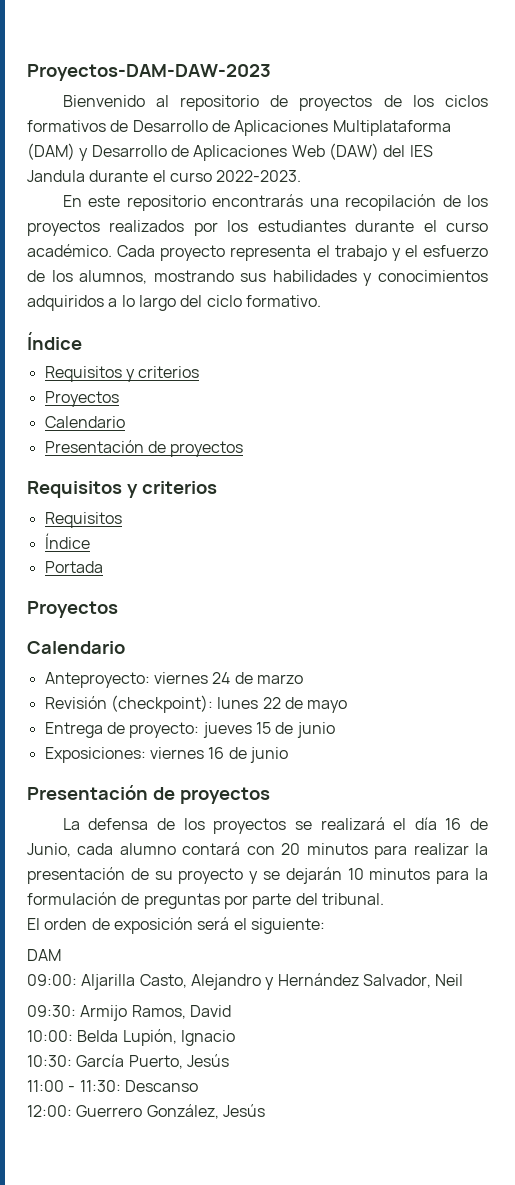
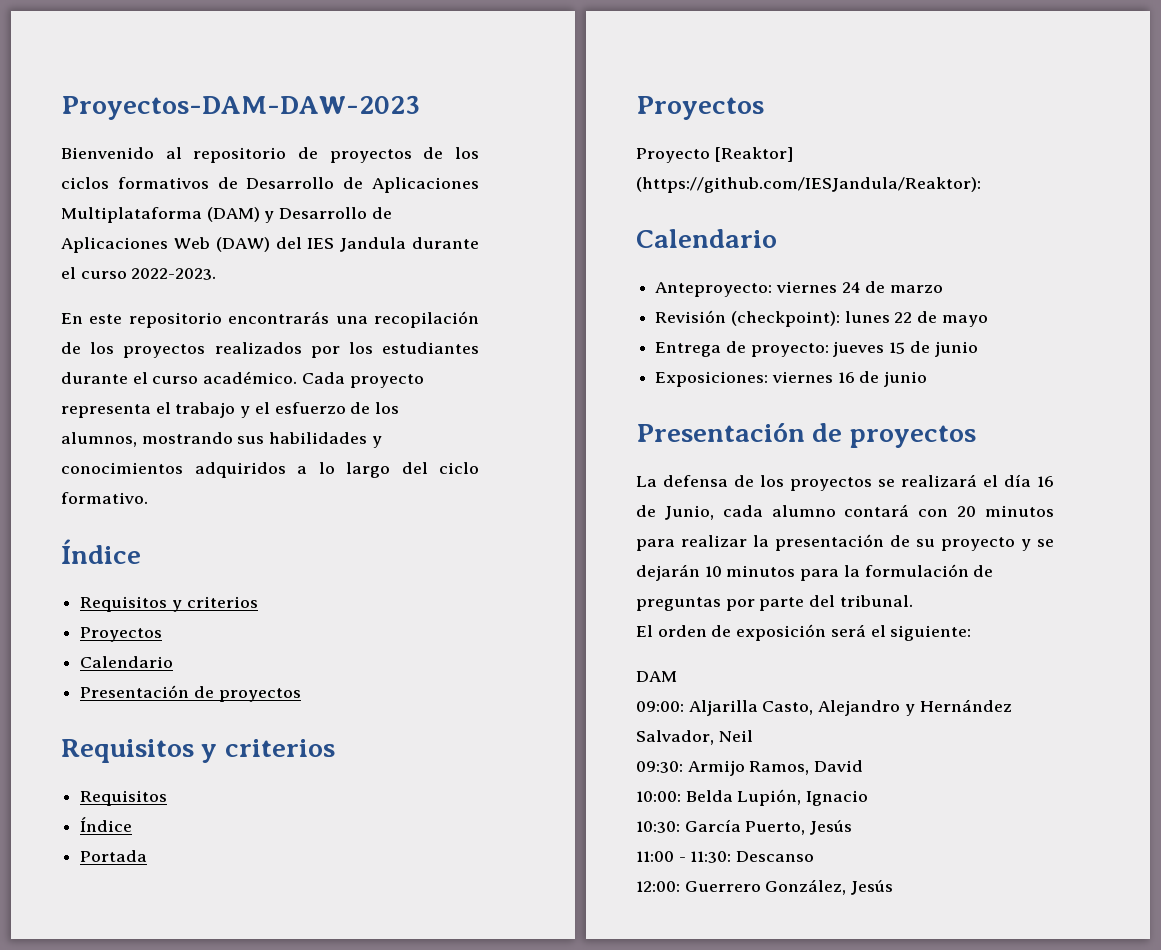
(118, 609) none -> [636,147,793,163] [636,177,981,193] // Proyecto [Reaktor] (https://github.com/IESJandula/Reaktor):

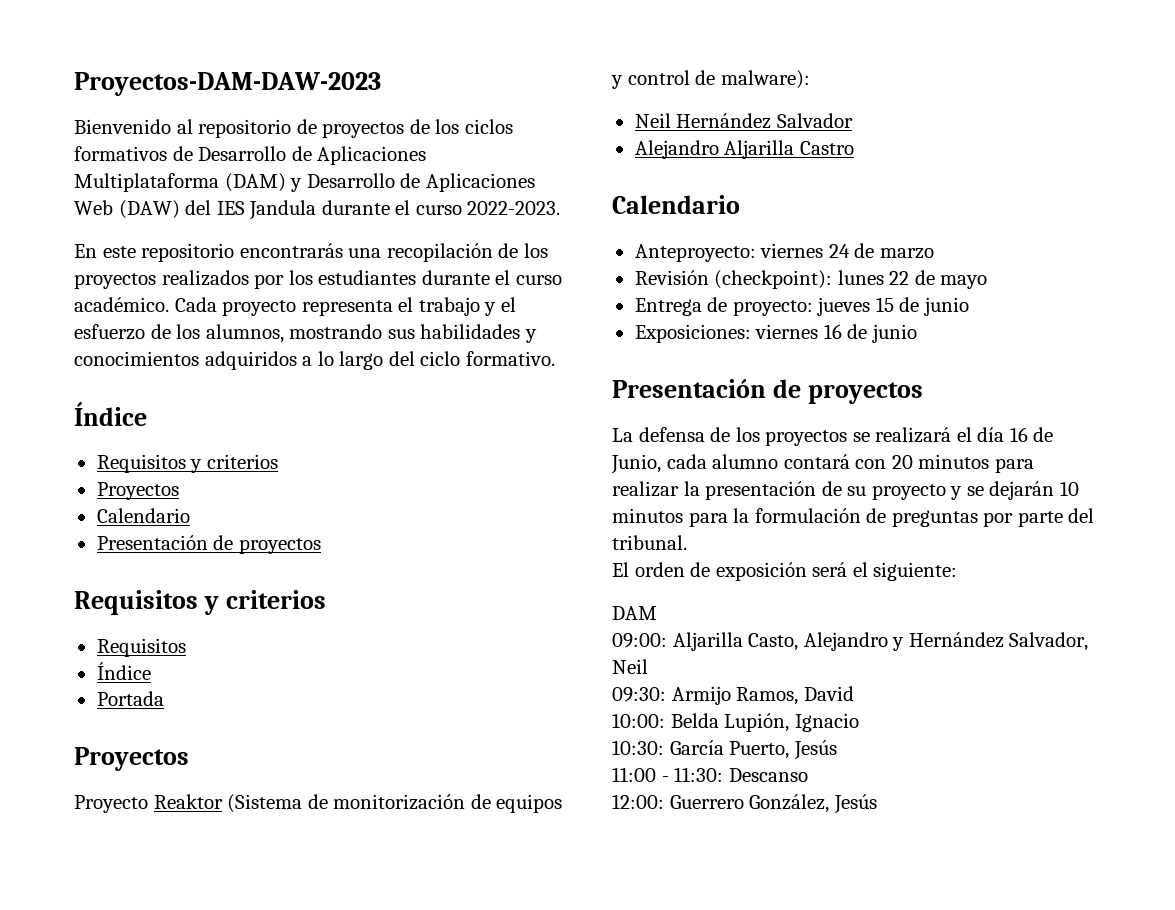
[714,147,793,162] [636,177,981,193] [Reaktor] (https://github.com/IESJandula/Reaktor): -> [153,794,563,813] [611,70,810,89] [634,113,853,129] [634,140,854,159] Reaktor (Sistema de monitorización de equipos y control de malware): // Neil Hernández Salvador // Alejandro Aljarilla Castro

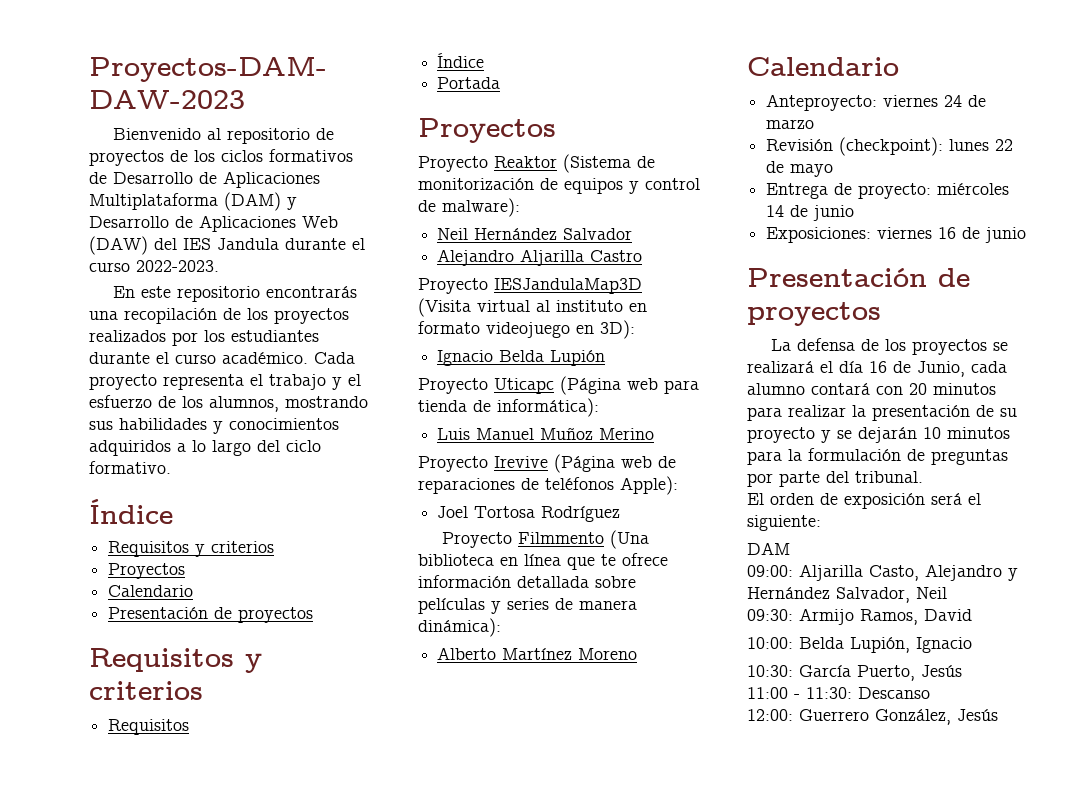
(854, 148) none -> [418,278,642,294] [418,298,647,317] [418,320,635,339] [437,350,606,366] [418,376,699,395] [418,398,599,417] [437,427,655,440] [418,454,676,473] [418,476,678,495] [437,506,621,522] [441,530,649,549] [418,553,668,570] [418,575,636,588] [418,598,637,614] [418,618,501,637] [437,647,638,660] // Proyecto IESJandulaMap3D (Visita virtual al instituto en formato videojuego en 3D): // Ignacio Belda Lupión // Proyecto Uticapc (Página web para tienda de informática): // Luis Manuel Muñoz Merino // Proyecto Irevive (Página web de reparaciones de teléfonos Apple): // Joel Tortosa Rodríguez // Proyecto Filmmento (Una biblioteca en línea que te ofrece información detallada sobre películas y series de manera dinámica): // Alberto Martínez Moreno
[817,297,894,316] jueves 15 -> [937,183,1010,195] [766,205,785,217] miércoles 14

